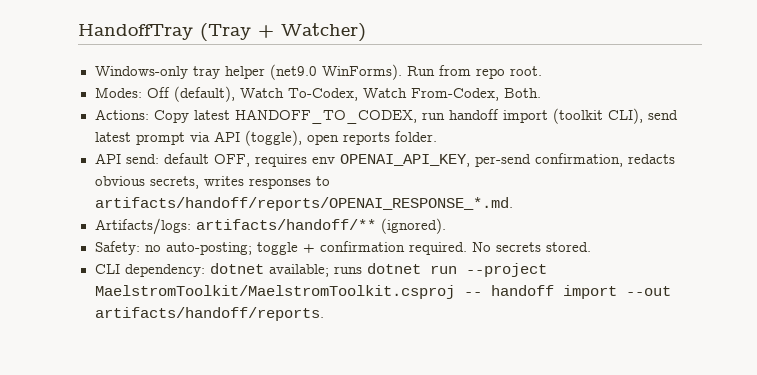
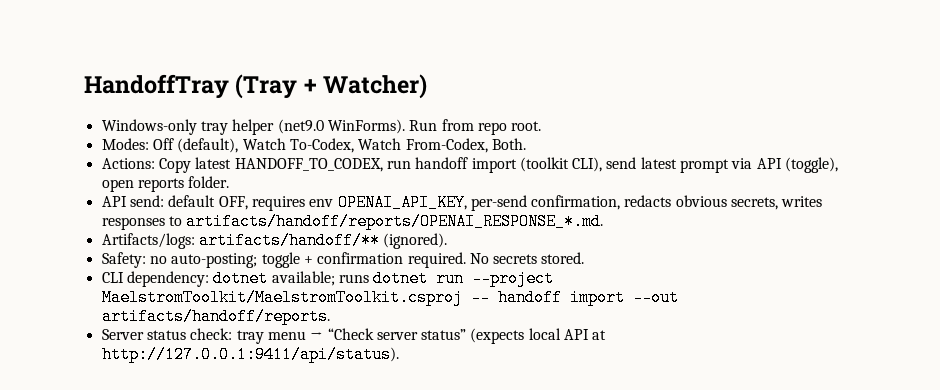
(324, 314) none -> [101,328,607,344] [101,346,399,363] // Server status check: tray menu → “Check server status” (expects local API at http://127.0.0.1:9411/api/status).

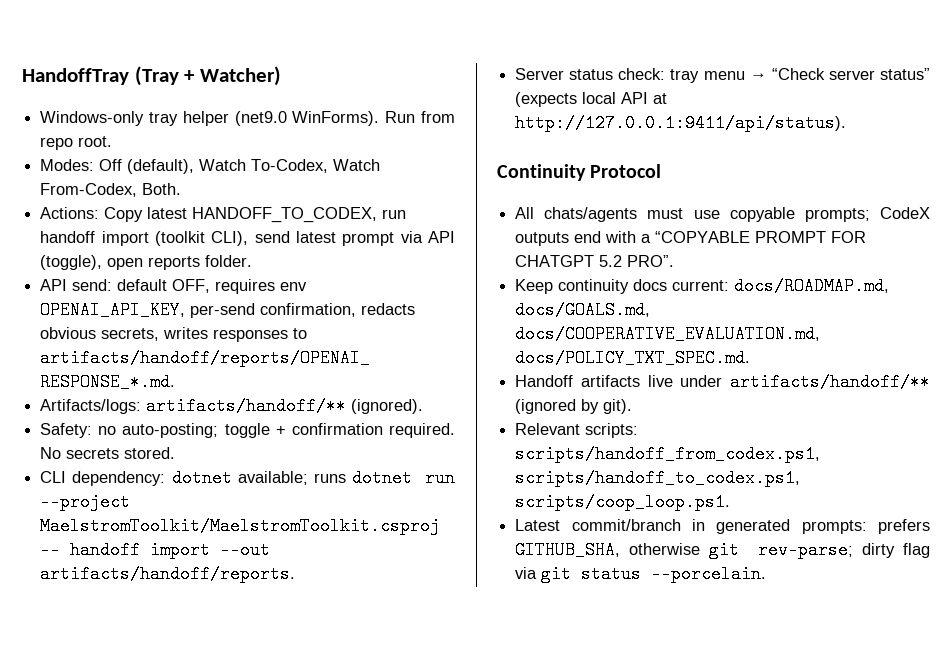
(399, 354) none -> [497,164,662,181] [515,207,930,222] [515,231,867,246] [515,255,675,267] [515,277,890,295] [515,301,651,319] [515,325,821,343] [515,349,751,367] [515,373,930,391] [515,399,633,414] [515,423,639,438] [515,445,821,463] [515,469,801,487] [515,493,731,511] [515,519,930,534] [515,541,930,559] [515,565,767,583] // Continuity Protocol // All chats/agents must use copyable prompts; CodeX outputs end with a “COPYABLE PROMPT FOR CHATGPT 5.2 PRO”. // Keep continuity docs current: docs/ROADMAP.md, docs/GOALS.md, docs/COOPERATIVE_EVALUATION.md, docs/POLICY_TXT_SPEC.md. // Handoff artifacts live under artifacts/handoff/** (ignored by git). // Relevant scripts: scripts/handoff_from_codex.ps1, scripts/handoff_to_codex.ps1, scripts/coop_loop.ps1. // Latest commit/branch in generated prompts: prefers GITHUB_SHA, otherwise git rev-parse; dirty flag via git status --porcelain.

